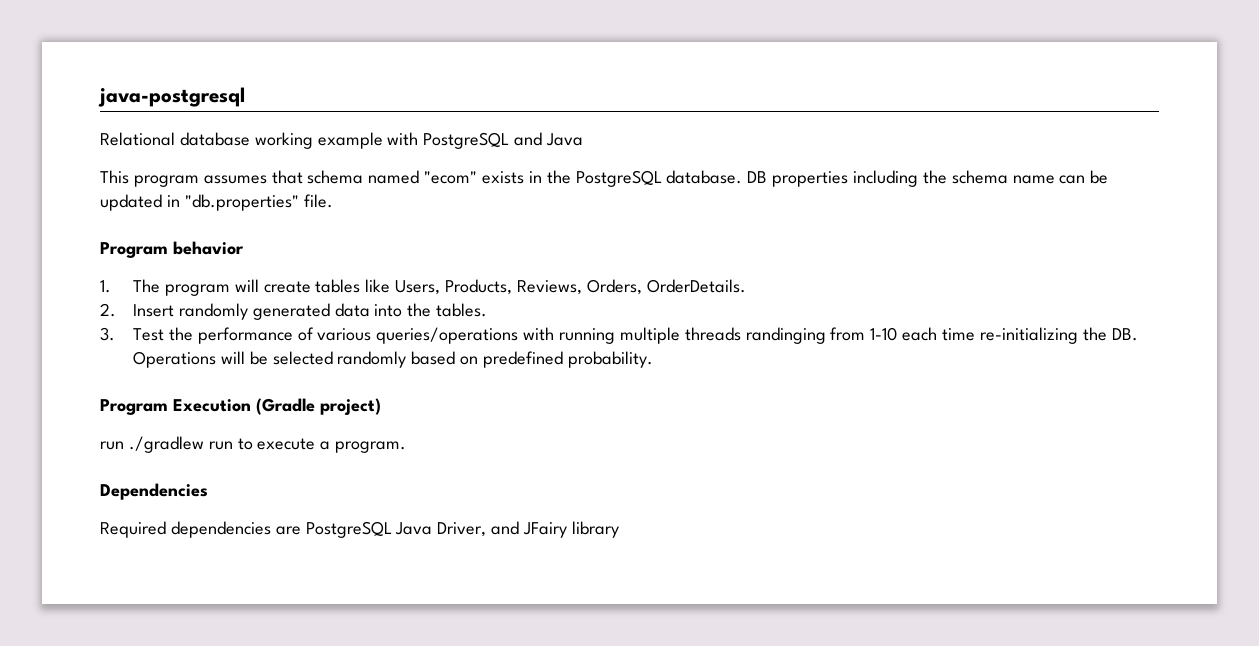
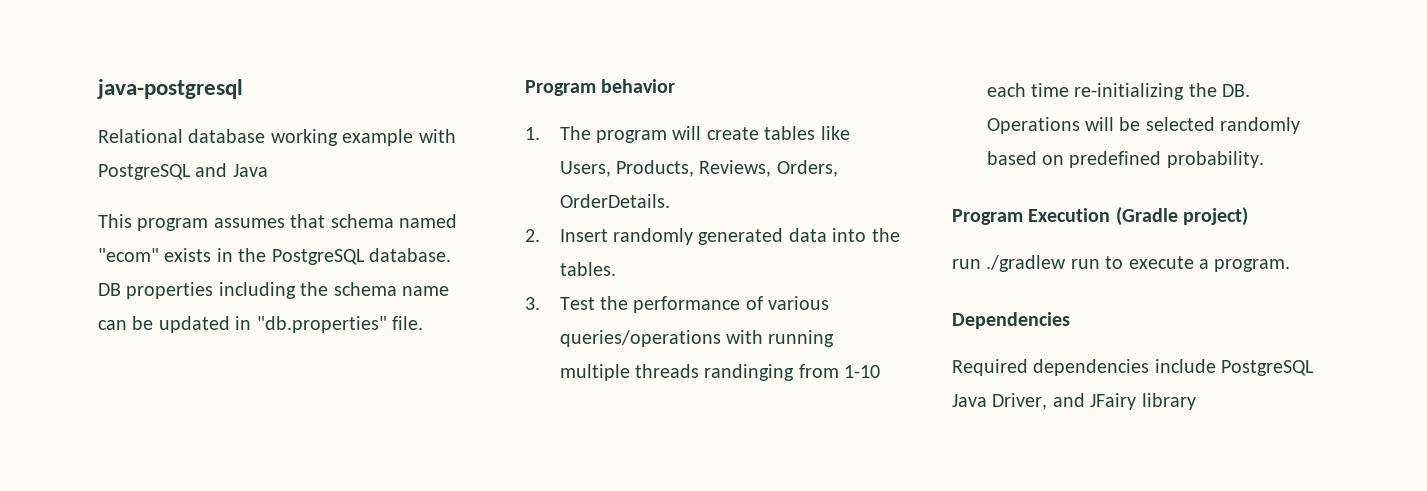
[275,526,301,535] are -> [1154,359,1216,373] include

